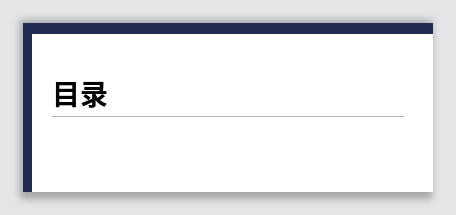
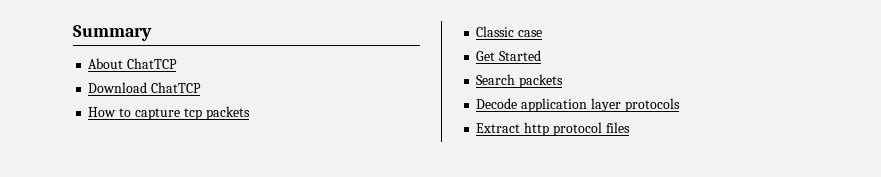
[52,81,108,108] 目录 -> [73,25,152,41] [88,58,178,69] [88,82,202,93] [88,106,250,120] [476,26,543,37] [476,50,542,61] [476,74,564,88] [476,98,680,112] [476,122,630,136] Summary // About ChatTCP // Download ChatTCP // How to capture tcp packets // Classic case // Get Started // Search packets // Decode application layer protocols // Extract http protocol files

